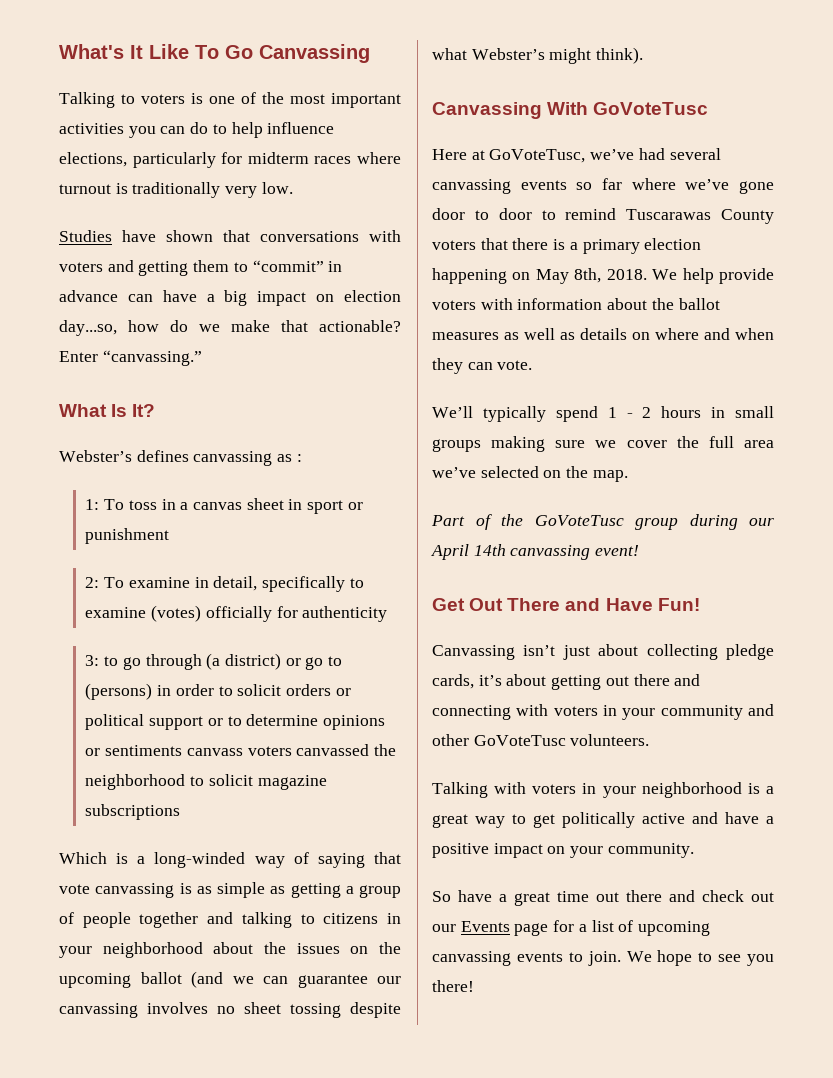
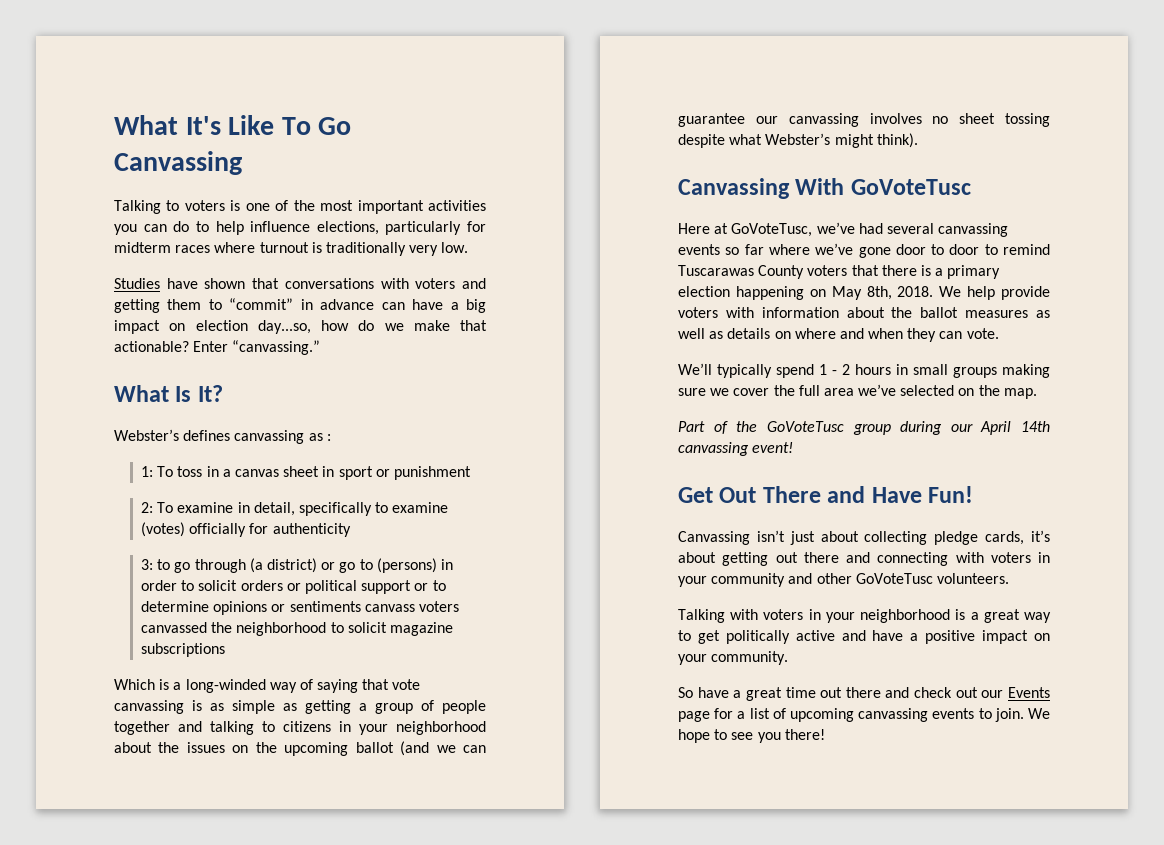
[59,44,143,59] What's It -> [114,115,221,135] What It's

